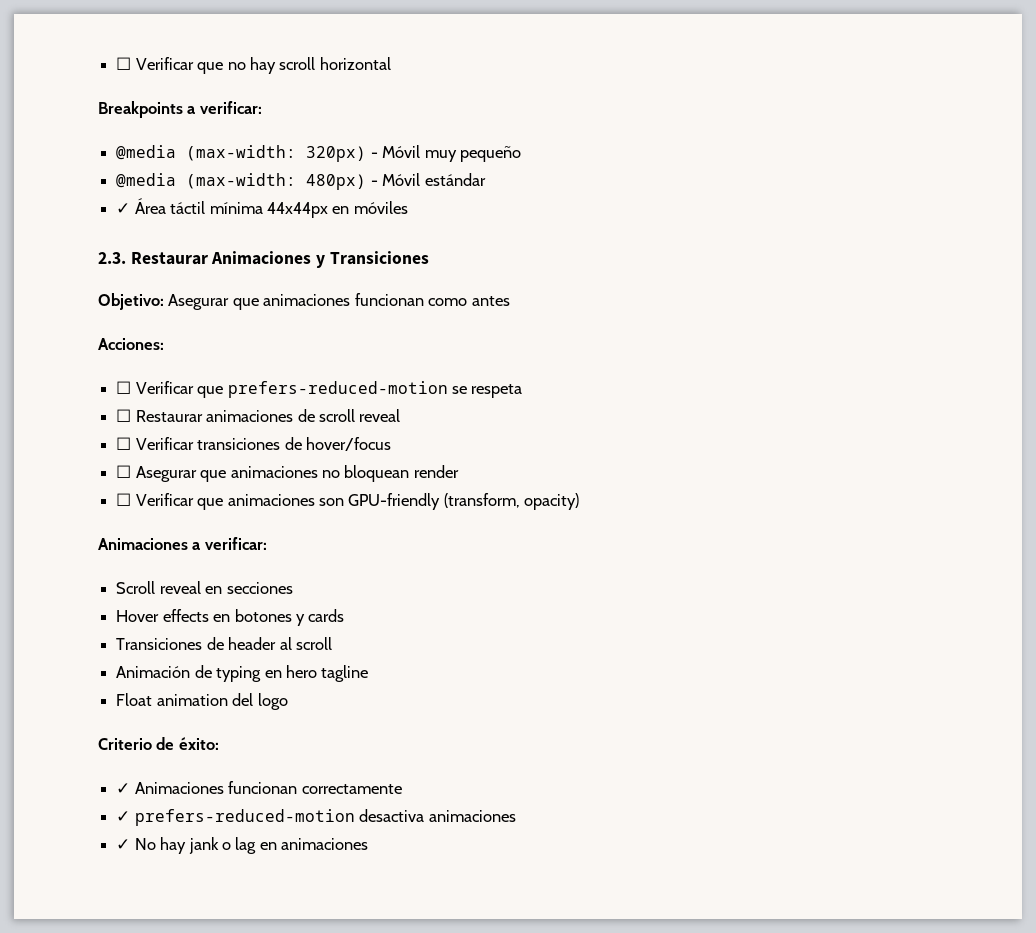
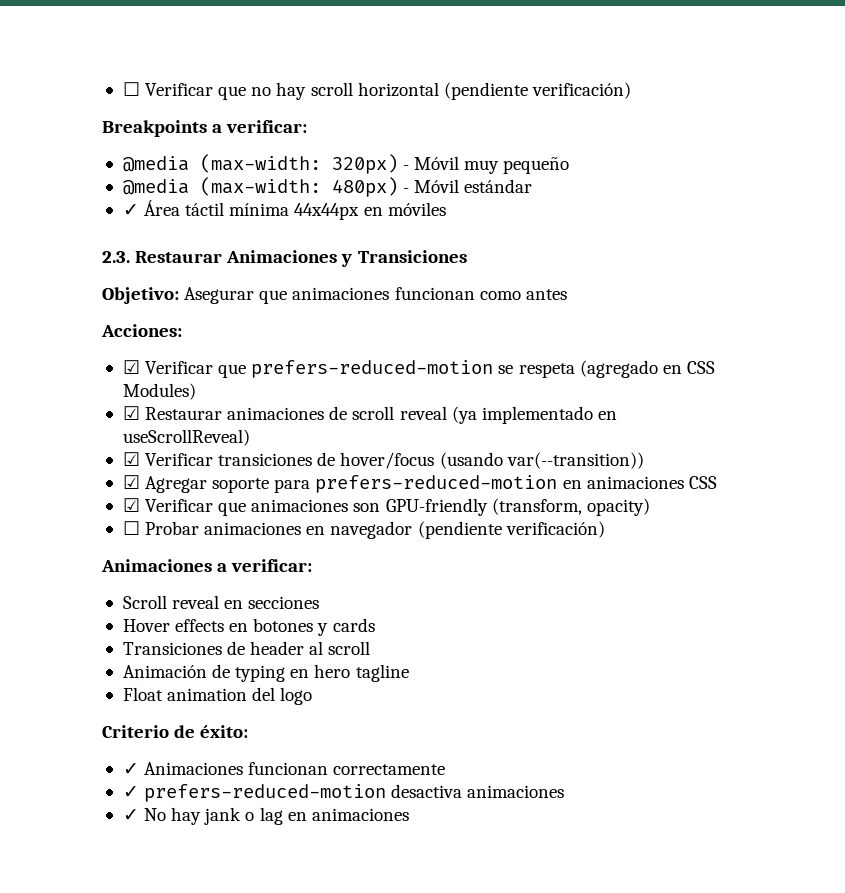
(391, 63) none -> [443,82,631,100] (pendiente verificación)
[116,381,132,394] ☐ -> [122,360,140,374] ☑
[116,409,132,422] // ☐ -> [579,360,715,378] [122,383,196,400] [122,406,140,420] (agregado en CSS Modules) // ☑
[116,437,132,450] // ☐ -> [451,406,617,424] [122,429,250,446] [122,452,140,466] (ya implementado en useScrollReveal) // ☑
[116,465,459,482] [116,493,132,506] // ☐ Asegurar que animaciones no bloquean render // ☐ -> [439,452,644,469] [122,475,717,493] [122,498,140,512] (usando var(--transition)) // ☑ Agregar soporte para prefers-reduced-motion en animaciones CSS // ☑
(580, 501) none -> [122,521,605,539] // ☐ Probar animaciones en navegador (pendiente verificación)

